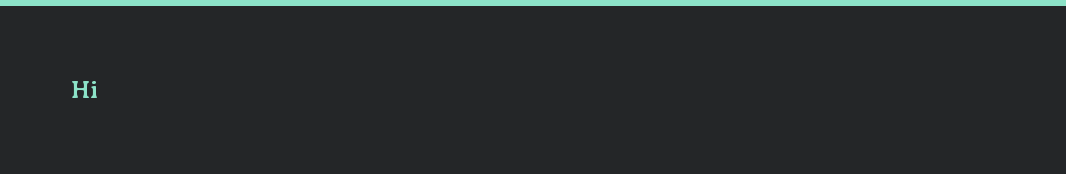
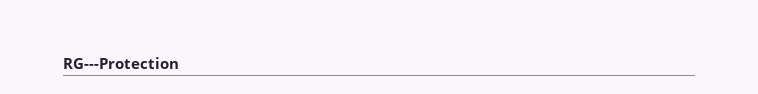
[71,81,98,98] Hi -> [63,57,179,69] RG---Protection

